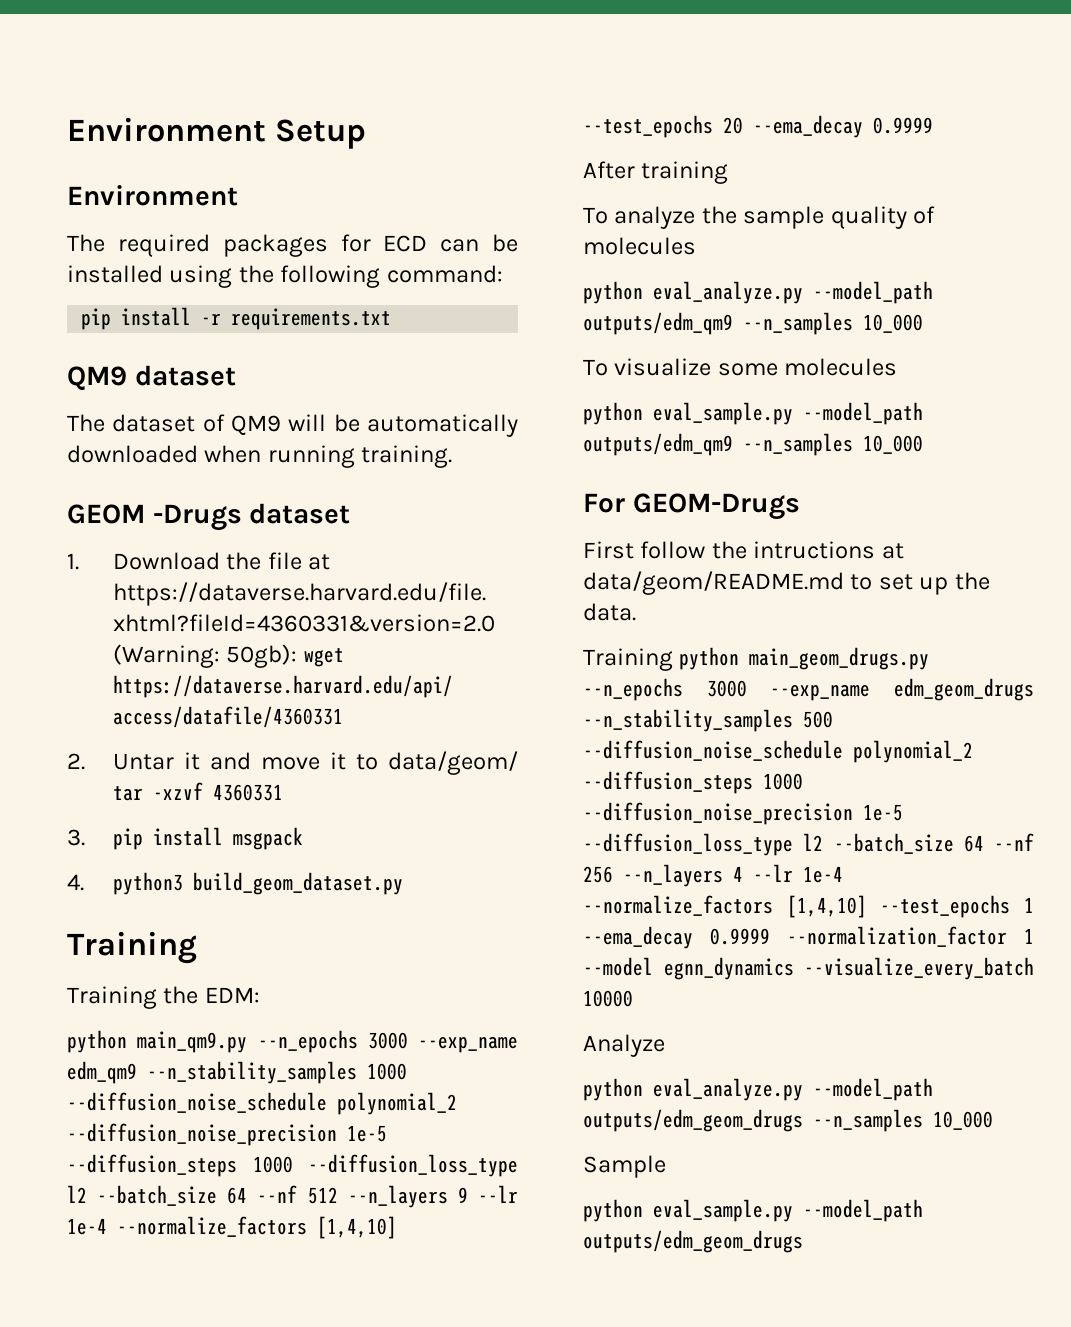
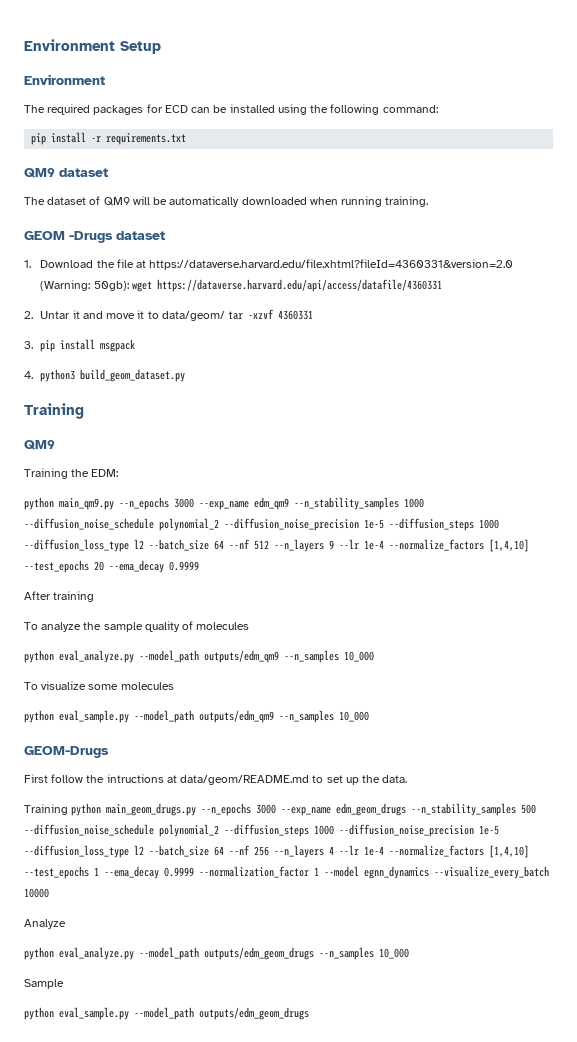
(197, 947) none -> [24,440,55,450] // QM9
[583,493,625,513] For -> (369, 716) none

